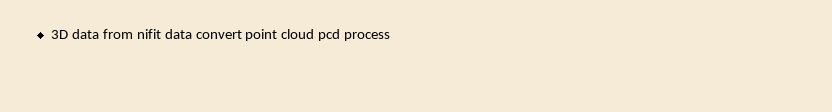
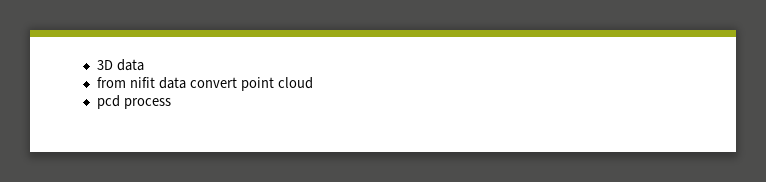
(99, 34) none -> (144, 65) //
(315, 34) none -> (313, 83) //

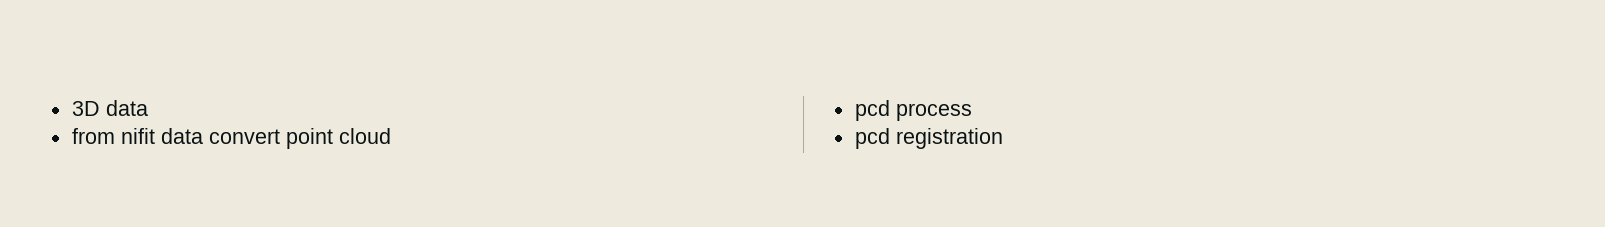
(171, 103) none -> [854,128,1003,149] // pcd registration

